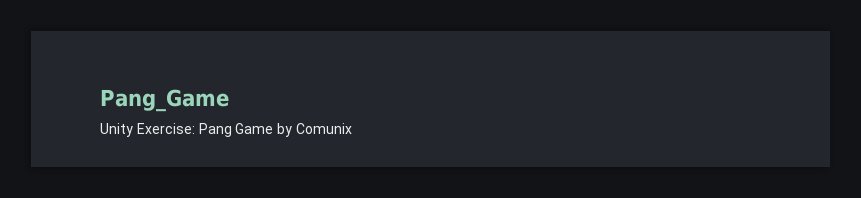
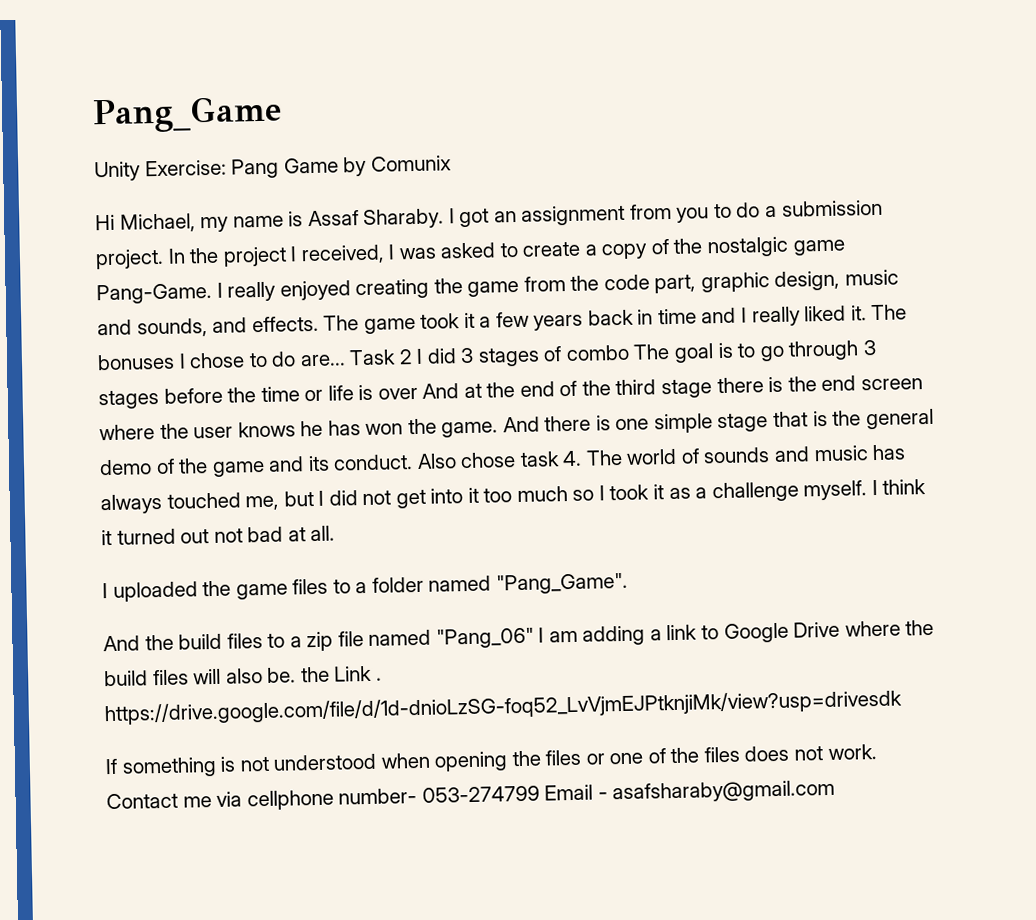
(352, 128) none -> [95,199,883,233] [95,236,846,270] [96,269,899,305] [97,304,908,338] [97,339,877,371] [98,375,923,410] [99,408,934,441] [99,444,907,477] [100,479,927,515] [101,525,336,546] [102,572,628,602] [103,619,935,652] [104,665,382,687] [104,689,902,726] [105,744,877,778] [106,779,836,811] // Hi Michael, my name is Assaf Sharaby. I got an assignment from you to do a submission project. In the project I received, I was asked to create a copy of the nostalgic game Pang-Game. I really enjoyed creating the game from the code part, graphic design, music and sounds, and effects. The game took it a few years back in time and I really liked it. The bonuses I chose to do are... Task 2 I did 3 stages of combo The goal is to go through 3 stages before the time or life is over And at the end of the third stage there is the end screen where the user knows he has won the game. And there is one simple stage that is the general demo of the game and its conduct. Also chose task 4. The world of sounds and music has always touched me, but I did not get into it too much so I took it as a challenge myself. I think it turned out not bad at all. // I uploaded the game files to a folder named "Pang_Game". // And the build files to a zip file named "Pang_06" I am adding a link to Google Drive where the build files will also be. the Link . https://drive.google.com/file/d/1d-dnioLzSG-foq52_LvVjmEJPtknjiMk/view?usp=drivesdk // If something is not understood when opening the files or one of the files does not work. Contact me via cellphone number- 053-274799 Email - asafsharaby@gmail.com

